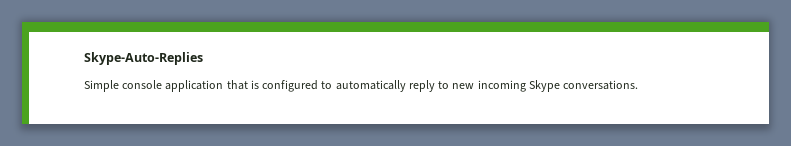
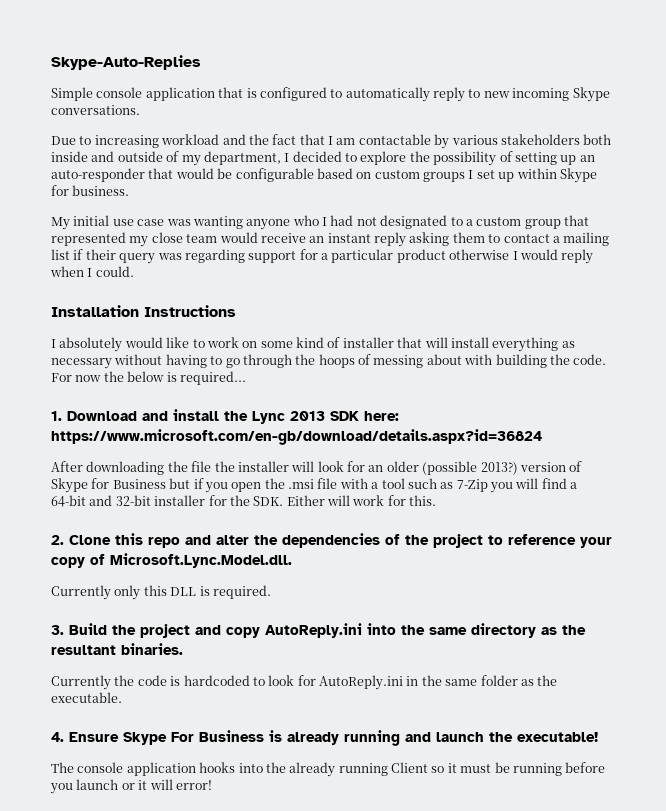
(639, 85) none -> [51,134,612,149] [51,151,595,166] [51,168,597,183] [51,185,130,196] [51,215,589,230] [51,232,610,247] [51,249,594,264] [50,266,134,277] [51,305,236,317] [51,337,575,352] [51,354,607,369] [51,371,246,385] [51,409,399,424] [51,429,542,445] [51,461,583,475] [51,478,578,493] [51,495,437,507] [51,533,612,548] [51,553,292,568] [51,585,271,600] [51,623,586,638] [51,643,183,655] [51,675,558,690] [51,692,122,703] [51,730,598,746] [51,762,606,777] [50,779,212,794] // Due to increasing workload and the fact that I am contactable by various stakeholders both inside and outside of my department, I decided to explore the possibility of setting up an auto-responder that would be configurable based on custom groups I set up within Skype for business. // My initial use case was wanting anyone who I had not designated to a custom group that represented my close team would receive an instant reply asking them to contact a mailing list if their query was regarding support for a particular product otherwise I would reply when I could. // Installation Instructions // I absolutely would like to work on some kind of installer that will install everything as necessary without having to go through the hoops of messing about with building the code. For now the below is required... // 1. Download and install the Lync 2013 SDK here: https://www.microsoft.com/en-gb/download/details.aspx?id=36824 // After downloading the file the installer will look for an older (possible 2013?) version of Skype for Business but if you open the .msi file with a tool such as 7-Zip you will find a 64-bit and 32-bit installer for the SDK. Either will work for this. // 2. Clone this repo and alter the dependencies of the project to reference your copy of Microsoft.Lync.Model.dll. // Currently only this DLL is required. // 3. Build the project and copy AutoReply.ini into the same directory as the resultant binaries. // Currently the code is hardcoded to look for AutoReply.ini in the same folder as the executable. // 4. Ensure Skype For Business is already running and launch the executable! // The console application hooks into the already running Client so it must be running before you launch or it will error!

